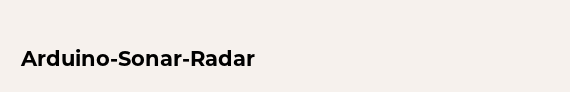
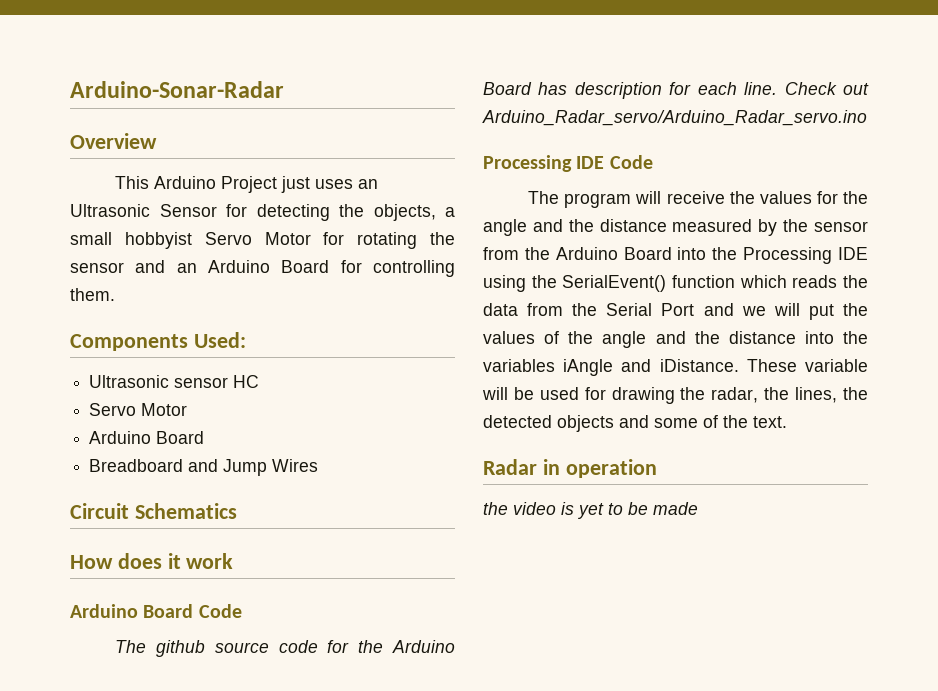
(255, 57) none -> [70,133,157,149] [115,176,379,193] [70,204,455,221] [70,232,455,249] [70,260,455,277] [70,288,115,301] [70,332,246,351] [89,375,260,388] [89,403,188,416] [89,431,205,444] [89,459,319,476] [70,503,237,519] [70,553,234,569] [70,604,242,618] [115,640,455,657] [483,82,869,99] [482,110,867,126] [483,155,653,172] [528,191,868,208] [483,219,868,236] [483,247,868,264] [483,275,868,292] [483,303,868,320] [483,331,868,348] [483,359,868,376] [482,387,868,404] [483,415,787,432] [483,459,657,478] [483,502,698,519] // Overview // This Arduino Project just uses an Ultrasonic Sensor for detecting the objects, a small hobbyist Servo Motor for rotating the sensor and an Arduino Board for controlling them. // Components Used: // Ultrasonic sensor HC // Servo Motor // Arduino Board // Breadboard and Jump Wires // Circuit Schematics // How does it work // Arduino Board Code // The github source code for the Arduino Board has description for each line. Check out Arduino_Radar_servo/Arduino_Radar_servo.ino // Processing IDE Code // The program will receive the values for the angle and the distance measured by the sensor from the Arduino Board into the Processing IDE using the SerialEvent() function which reads the data from the Serial Port and we will put the values of the angle and the distance into the variables iAngle and iDistance. These variable will be used for drawing the radar, the lines, the detected objects and some of the text. // Radar in operation // the video is yet to be made

